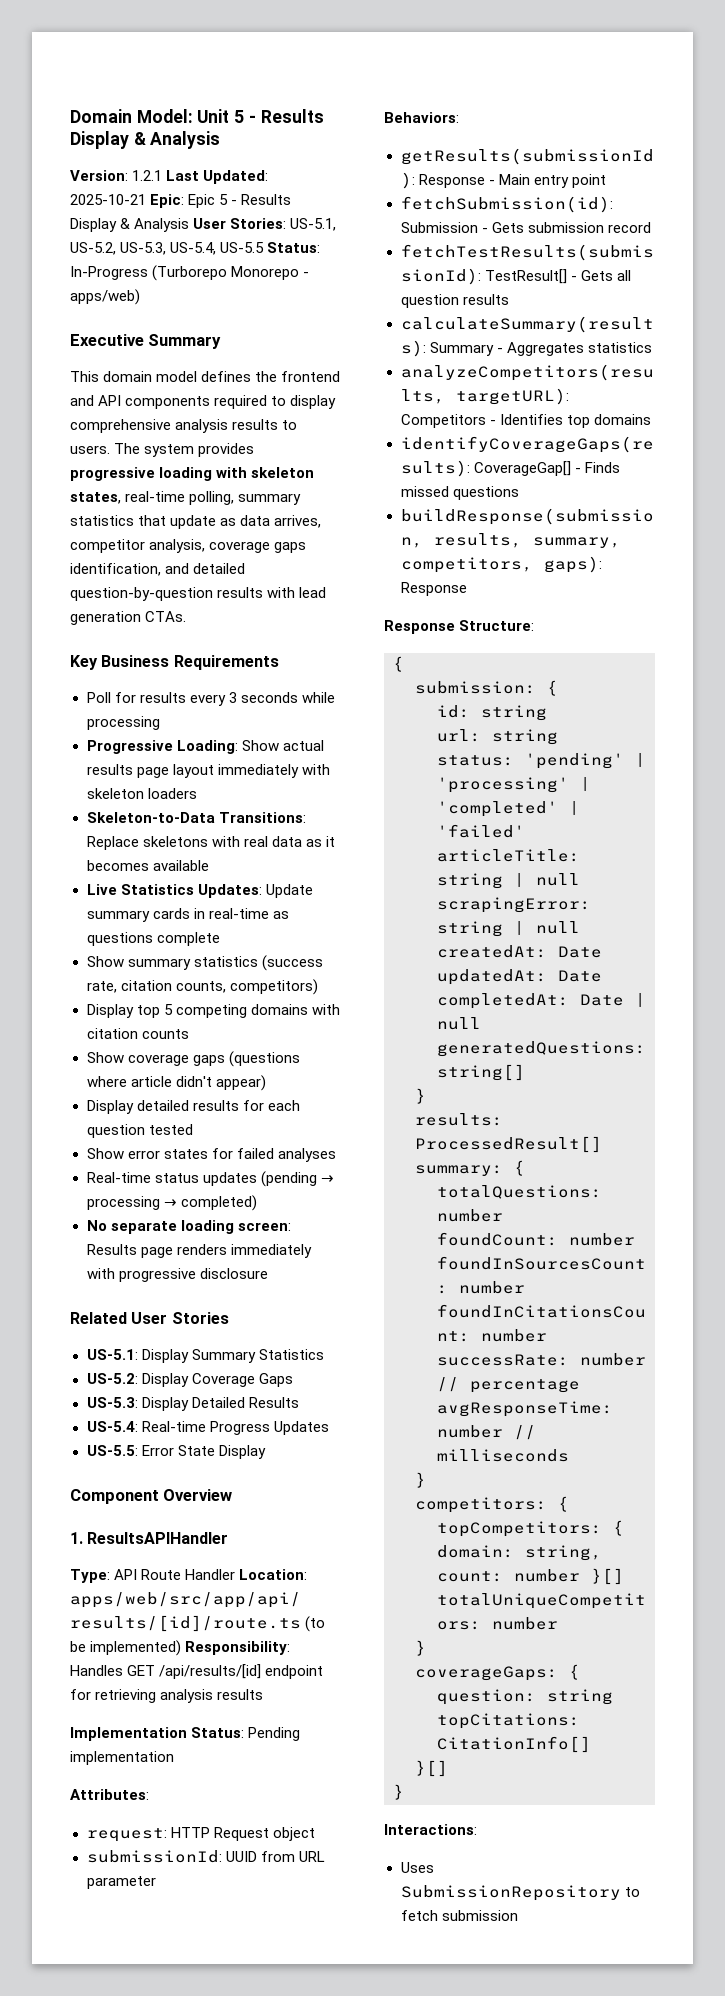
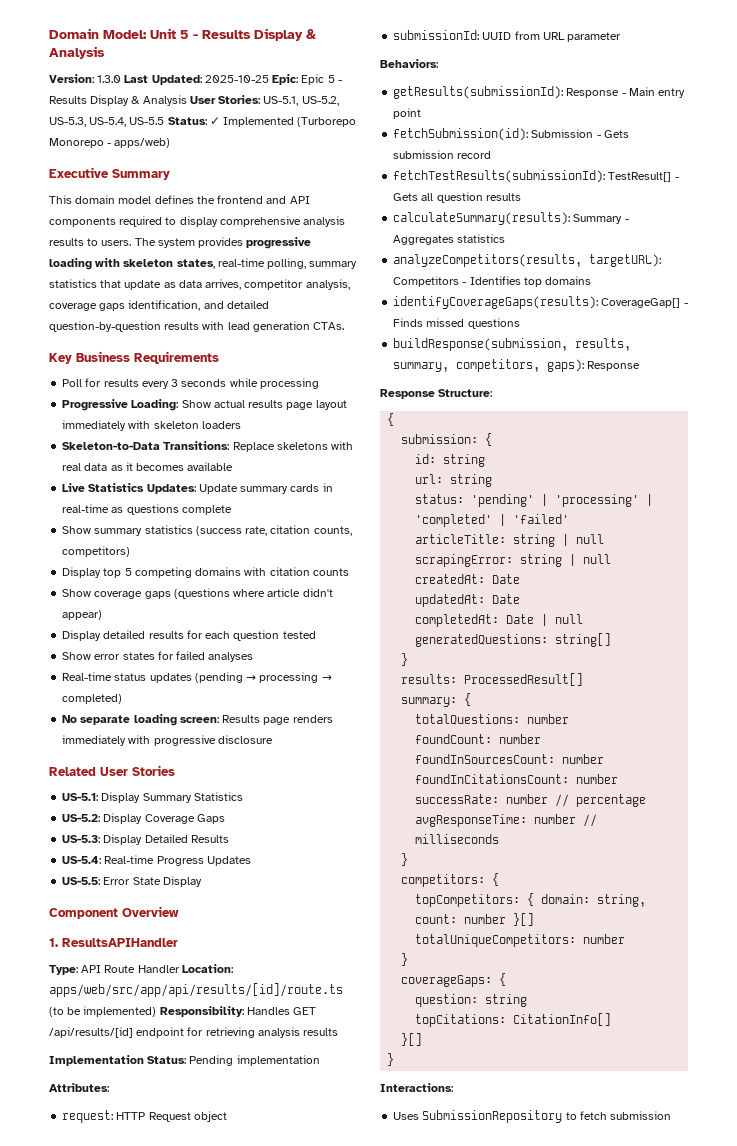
[132,170,163,181] 1.2.1 -> [97,75,122,83] 1.3.0
[70,194,146,205] 2025-10-21 -> [204,75,269,83] 2025-10-25
[70,266,148,280] In-Progress -> [209,117,295,127] ✓ Implemented

